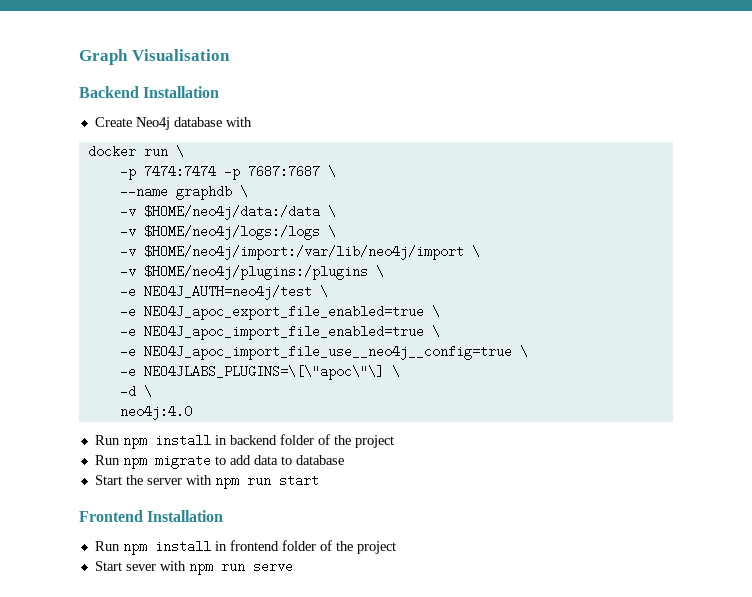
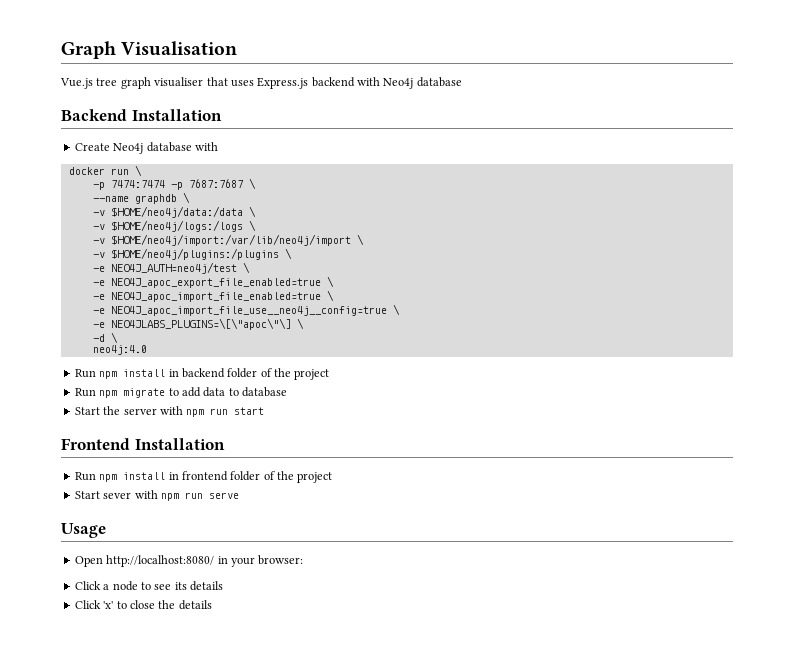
(230, 55) none -> [60,77,462,89] // Vue.js tree graph visualiser that uses Express.js backend with Neo4j database
(293, 566) none -> [61,523,106,538] [74,555,304,567] [74,581,223,591] [74,600,212,610] // Usage // Open http://localhost:8080/ in your browser: // Click a node to see its details // Click 'x' to close the details

